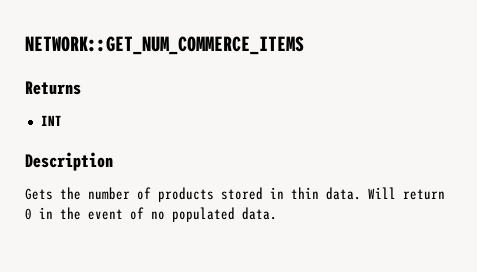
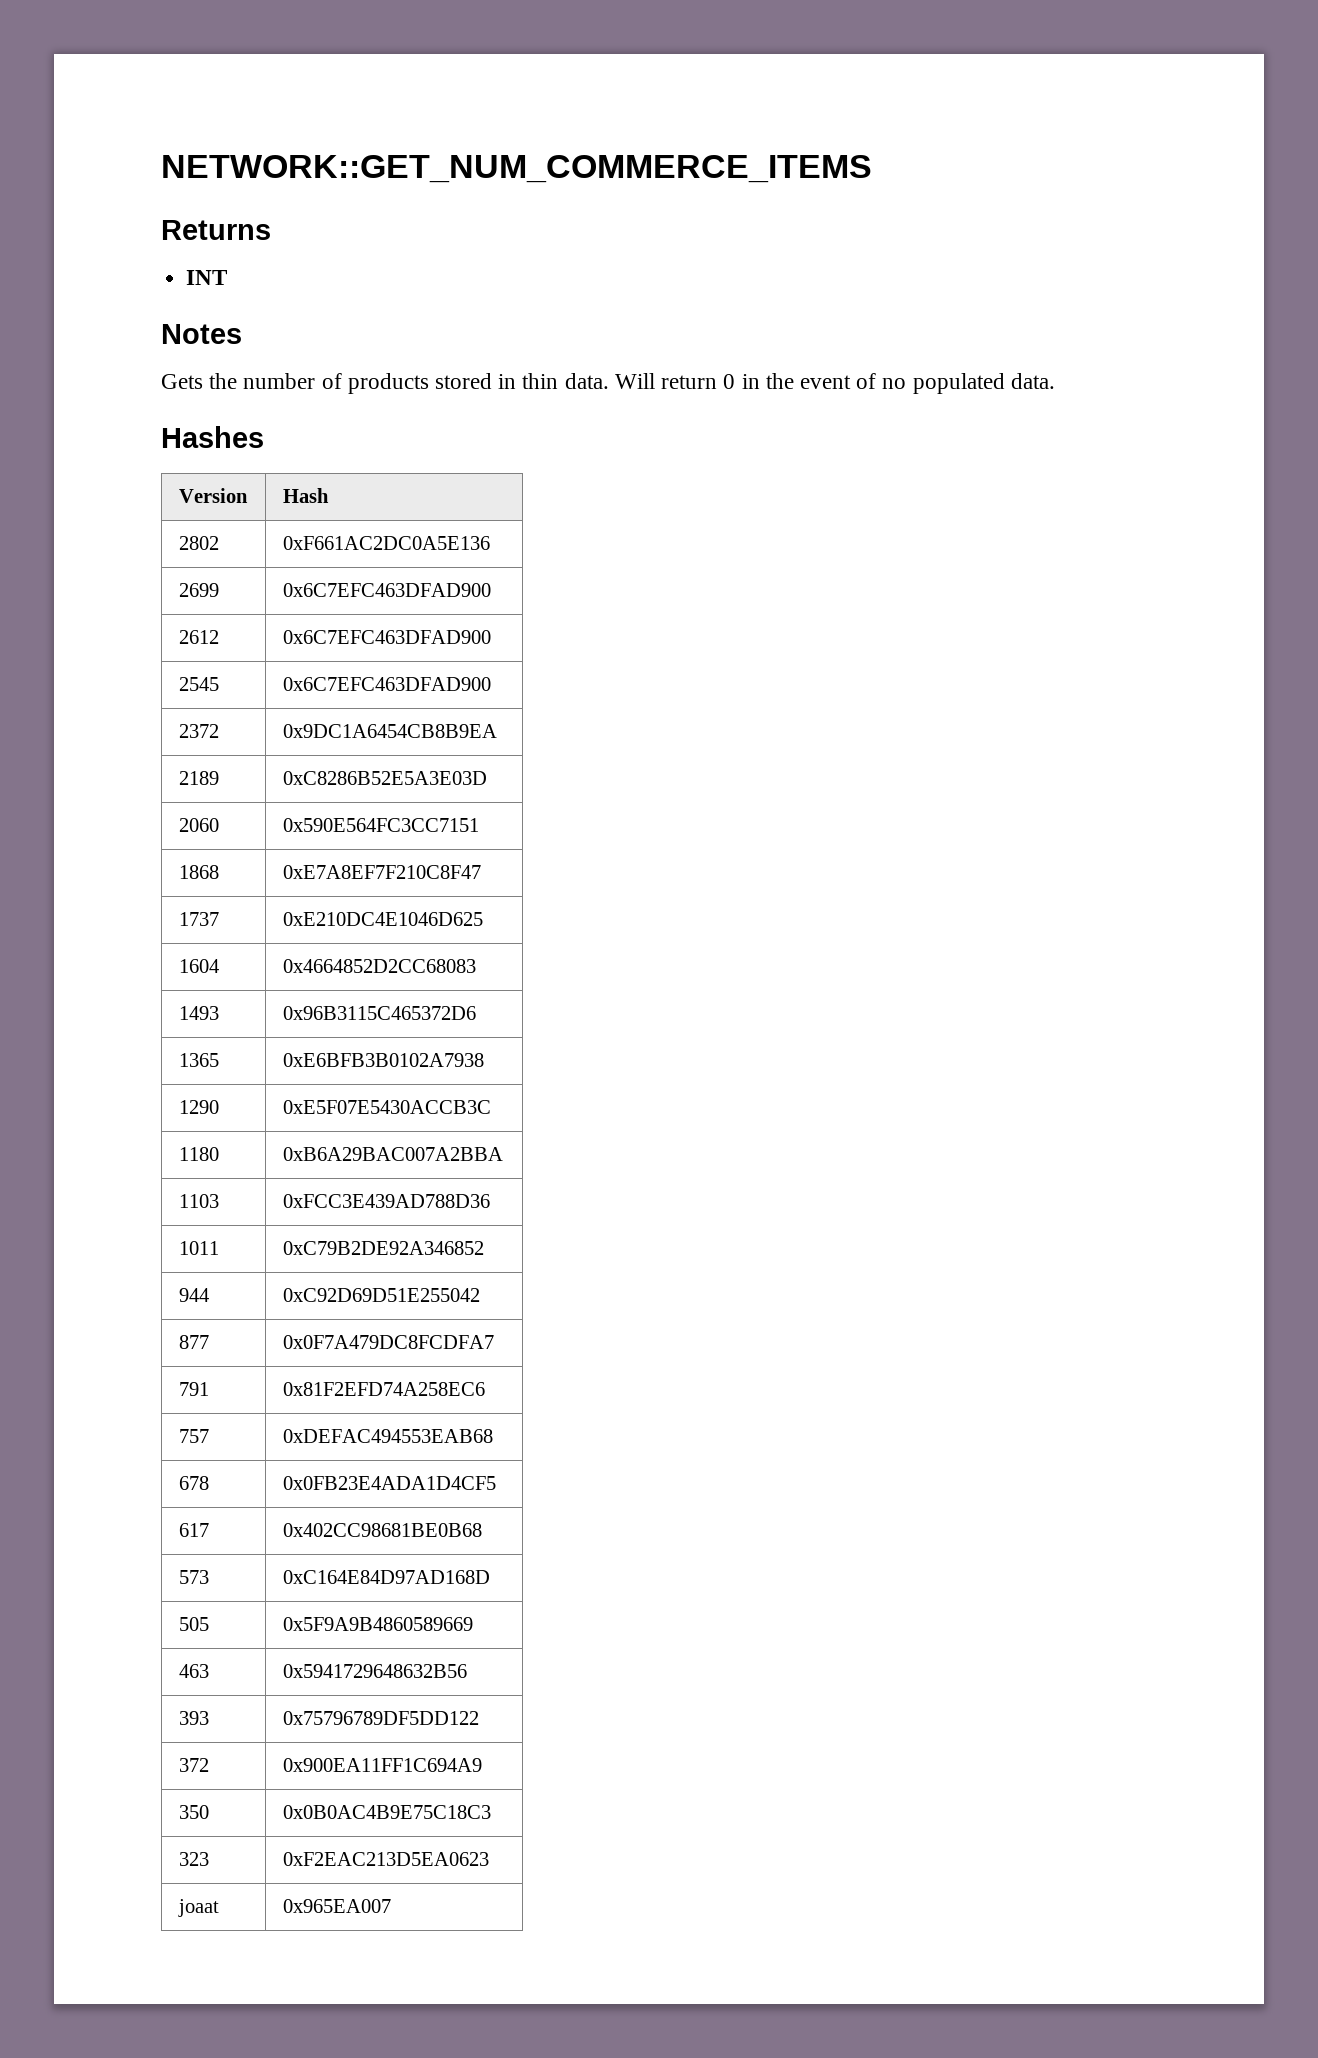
[25,152,113,171] Description -> [161,324,242,344] Notes
(277, 213) none -> [161,426,264,448] [178,488,248,503] [282,488,329,503] [178,536,219,550] [282,536,490,550] [178,583,219,597] [282,583,491,597] [178,630,219,644] [282,630,491,644] [178,677,219,691] [282,677,491,691] [178,724,219,738] [282,724,497,738] [178,771,219,785] [282,771,487,785] [178,818,219,832] [282,818,479,832] [178,865,219,879] [282,865,481,879] [178,912,219,926] [282,912,483,926] [178,959,219,973] [282,959,476,973] [178,1006,219,1020] [282,1006,476,1020] [178,1053,219,1067] [282,1053,484,1067] [178,1100,219,1114] [282,1100,491,1114] [178,1147,219,1161] [282,1147,503,1161] [178,1194,219,1208] [282,1194,490,1208] [178,1241,219,1255] [282,1241,484,1255] [178,1288,209,1302] [282,1288,480,1302] [178,1335,209,1349] [282,1335,494,1349] [178,1382,209,1396] [282,1382,485,1396] [178,1429,209,1443] [282,1429,493,1443] [178,1476,209,1490] [282,1476,496,1490] [178,1523,209,1537] [282,1523,482,1537] [178,1570,209,1584] [282,1570,490,1584] [178,1617,209,1631] [282,1617,473,1631] [178,1664,209,1678] [282,1664,467,1678] [178,1711,209,1725] [282,1711,479,1725] [178,1758,209,1772] [282,1758,482,1772] [178,1805,209,1819] [282,1805,491,1819] [178,1852,209,1866] [282,1852,489,1866] [177,1899,219,1917] [282,1899,391,1913] // Hashes // Version | Hash // 2802 | 0xF661AC2DC0A5E136 // 2699 | 0x6C7EFC463DFAD900 // 2612 | 0x6C7EFC463DFAD900 // 2545 | 0x6C7EFC463DFAD900 // 2372 | 0x9DC1A6454CB8B9EA // 2189 | 0xC8286B52E5A3E03D // 2060 | 0x590E564FC3CC7151 // 1868 | 0xE7A8EF7F210C8F47 // 1737 | 0xE210DC4E1046D625 // 1604 | 0x4664852D2CC68083 // 1493 | 0x96B3115C465372D6 // 1365 | 0xE6BFB3B0102A7938 // 1290 | 0xE5F07E5430ACCB3C // 1180 | 0xB6A29BAC007A2BBA // 1103 | 0xFCC3E439AD788D36 // 1011 | 0xC79B2DE92A346852 // 944 | 0xC92D69D51E255042 // 877 | 0x0F7A479DC8FCDFA7 // 791 | 0x81F2EFD74A258EC6 // 757 | 0xDEFAC494553EAB68 // 678 | 0x0FB23E4ADA1D4CF5 // 617 | 0x402CC98681BE0B68 // 573 | 0xC164E84D97AD168D // 505 | 0x5F9A9B4860589669 // 463 | 0x5941729648632B56 // 393 | 0x75796789DF5DD122 // 372 | 0x900EA11FF1C694A9 // 350 | 0x0B0AC4B9E75C18C3 // 323 | 0xF2EAC213D5EA0623 // joaat | 0x965EA007

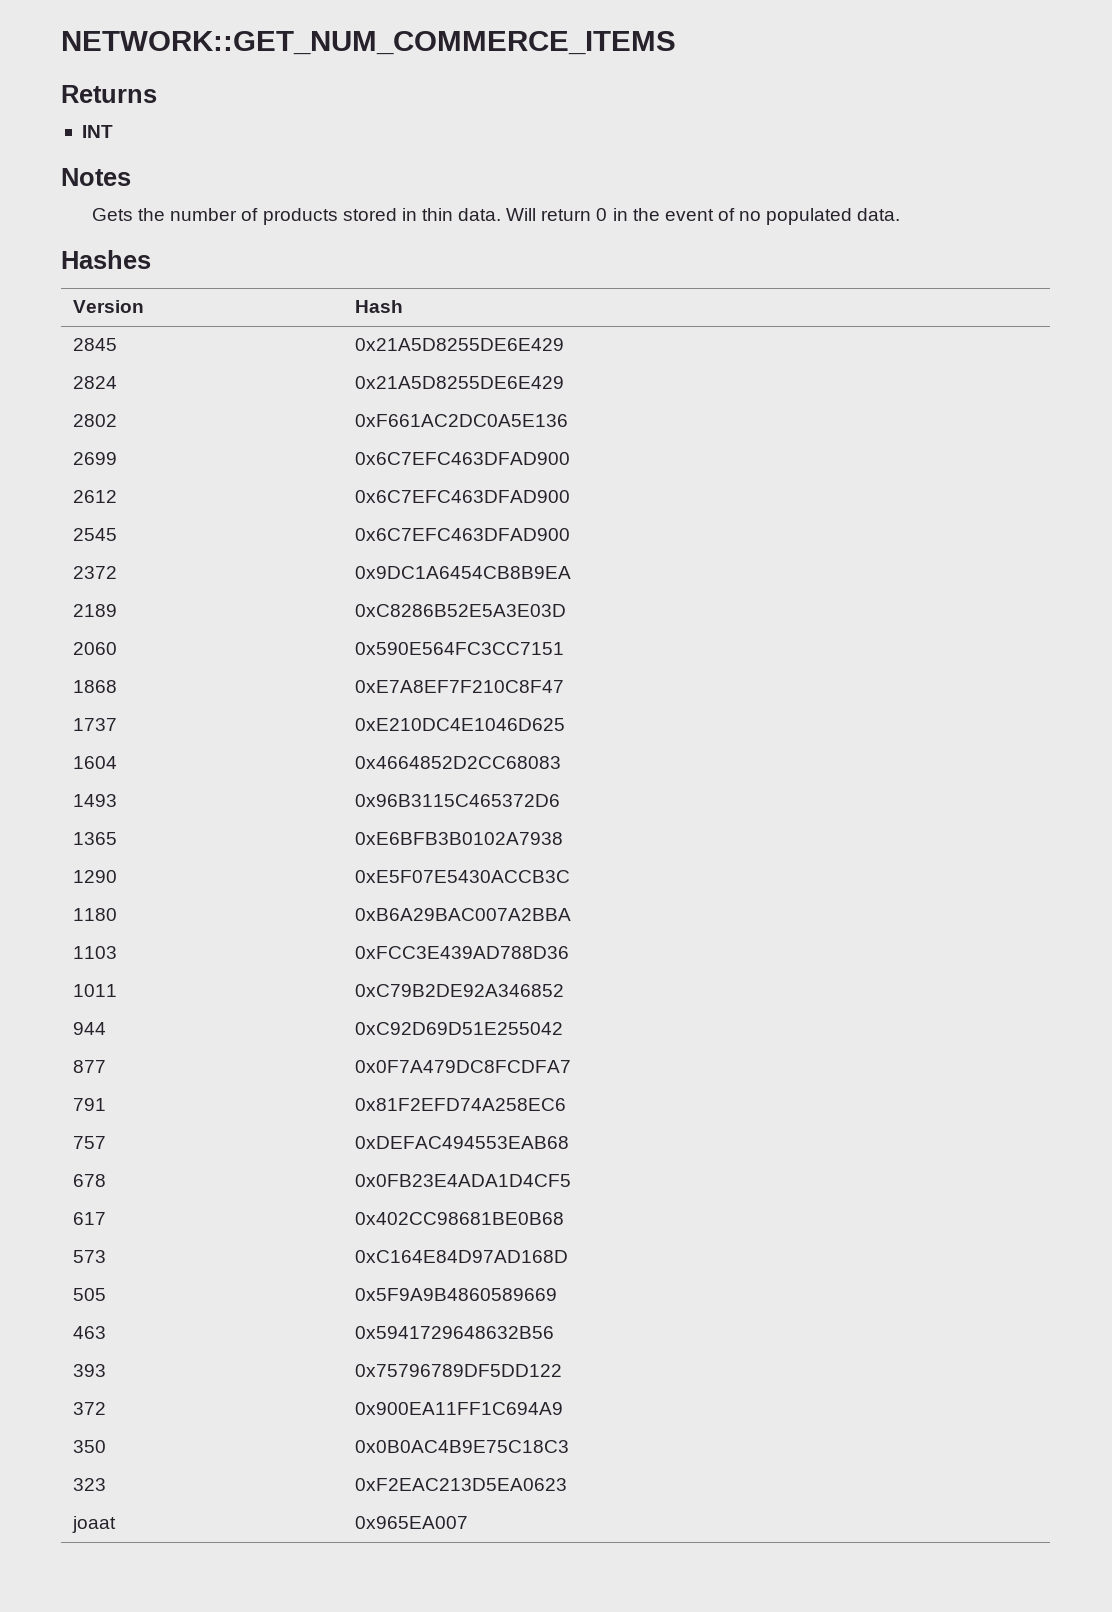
(329, 495) none -> [73,338,118,351] [355,338,565,351] [73,376,118,389] [355,376,565,389] // 2845 | 0x21A5D8255DE6E429 // 2824 | 0x21A5D8255DE6E429

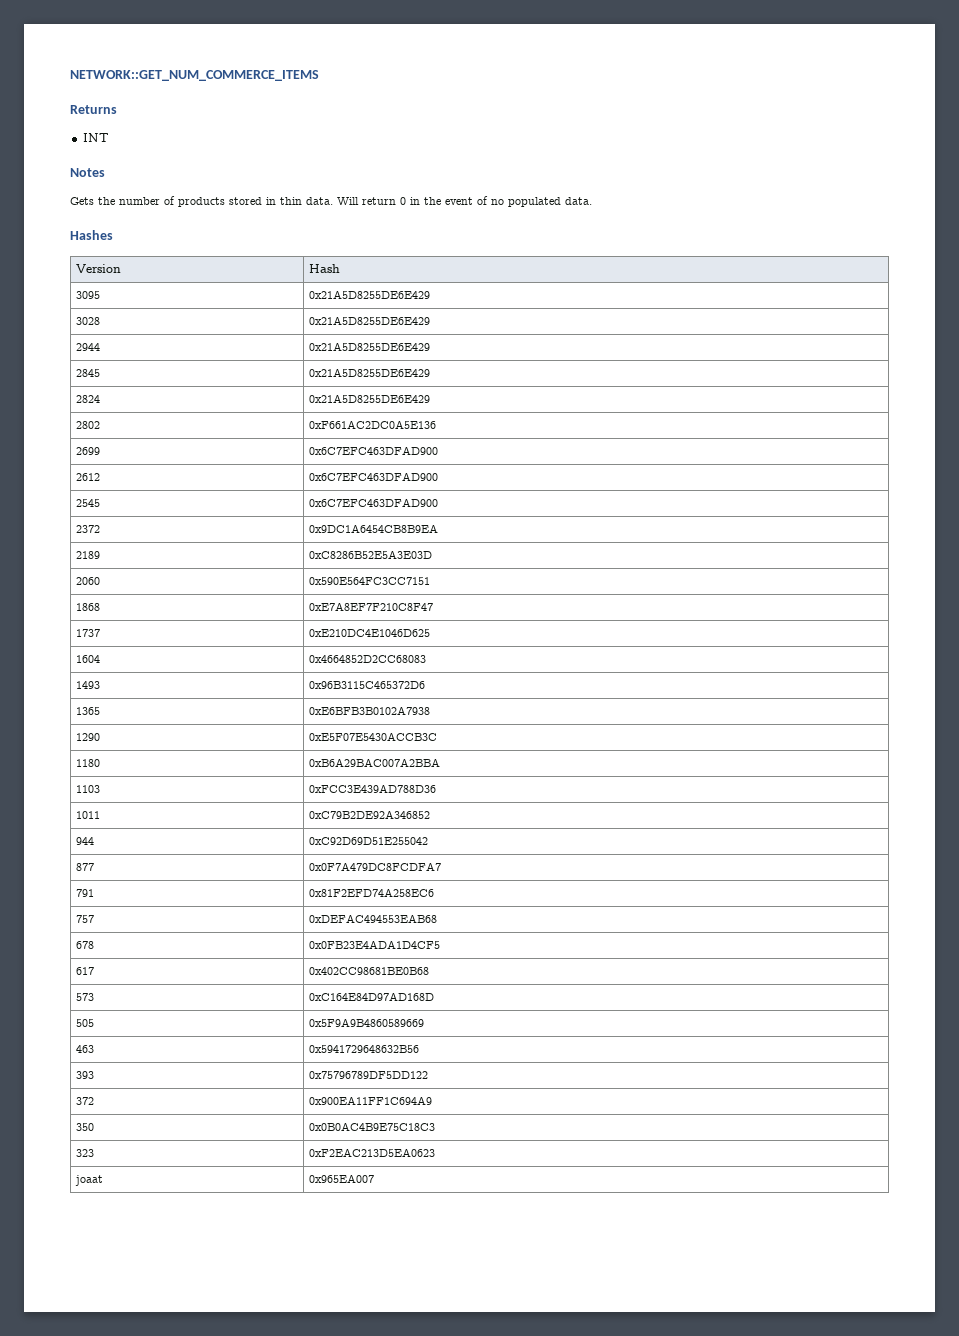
(404, 306) none -> [75,291,100,299] [308,290,430,299] [75,317,100,325] [308,316,430,325] [75,343,100,351] [308,342,430,351] // 3095 | 0x21A5D8255DE6E429 // 3028 | 0x21A5D8255DE6E429 // 2944 | 0x21A5D8255DE6E429

